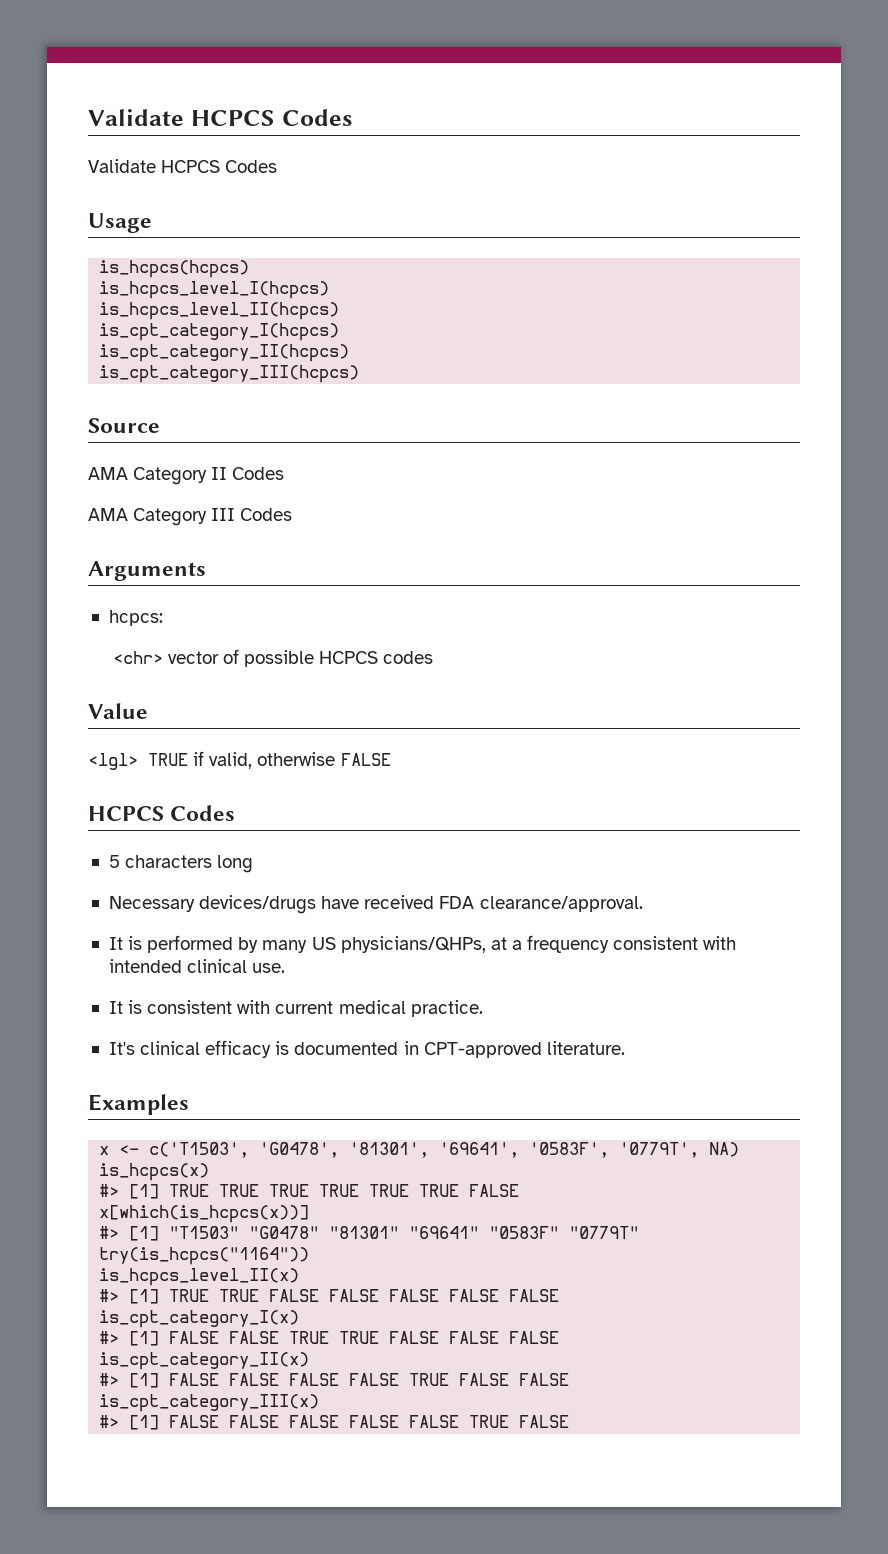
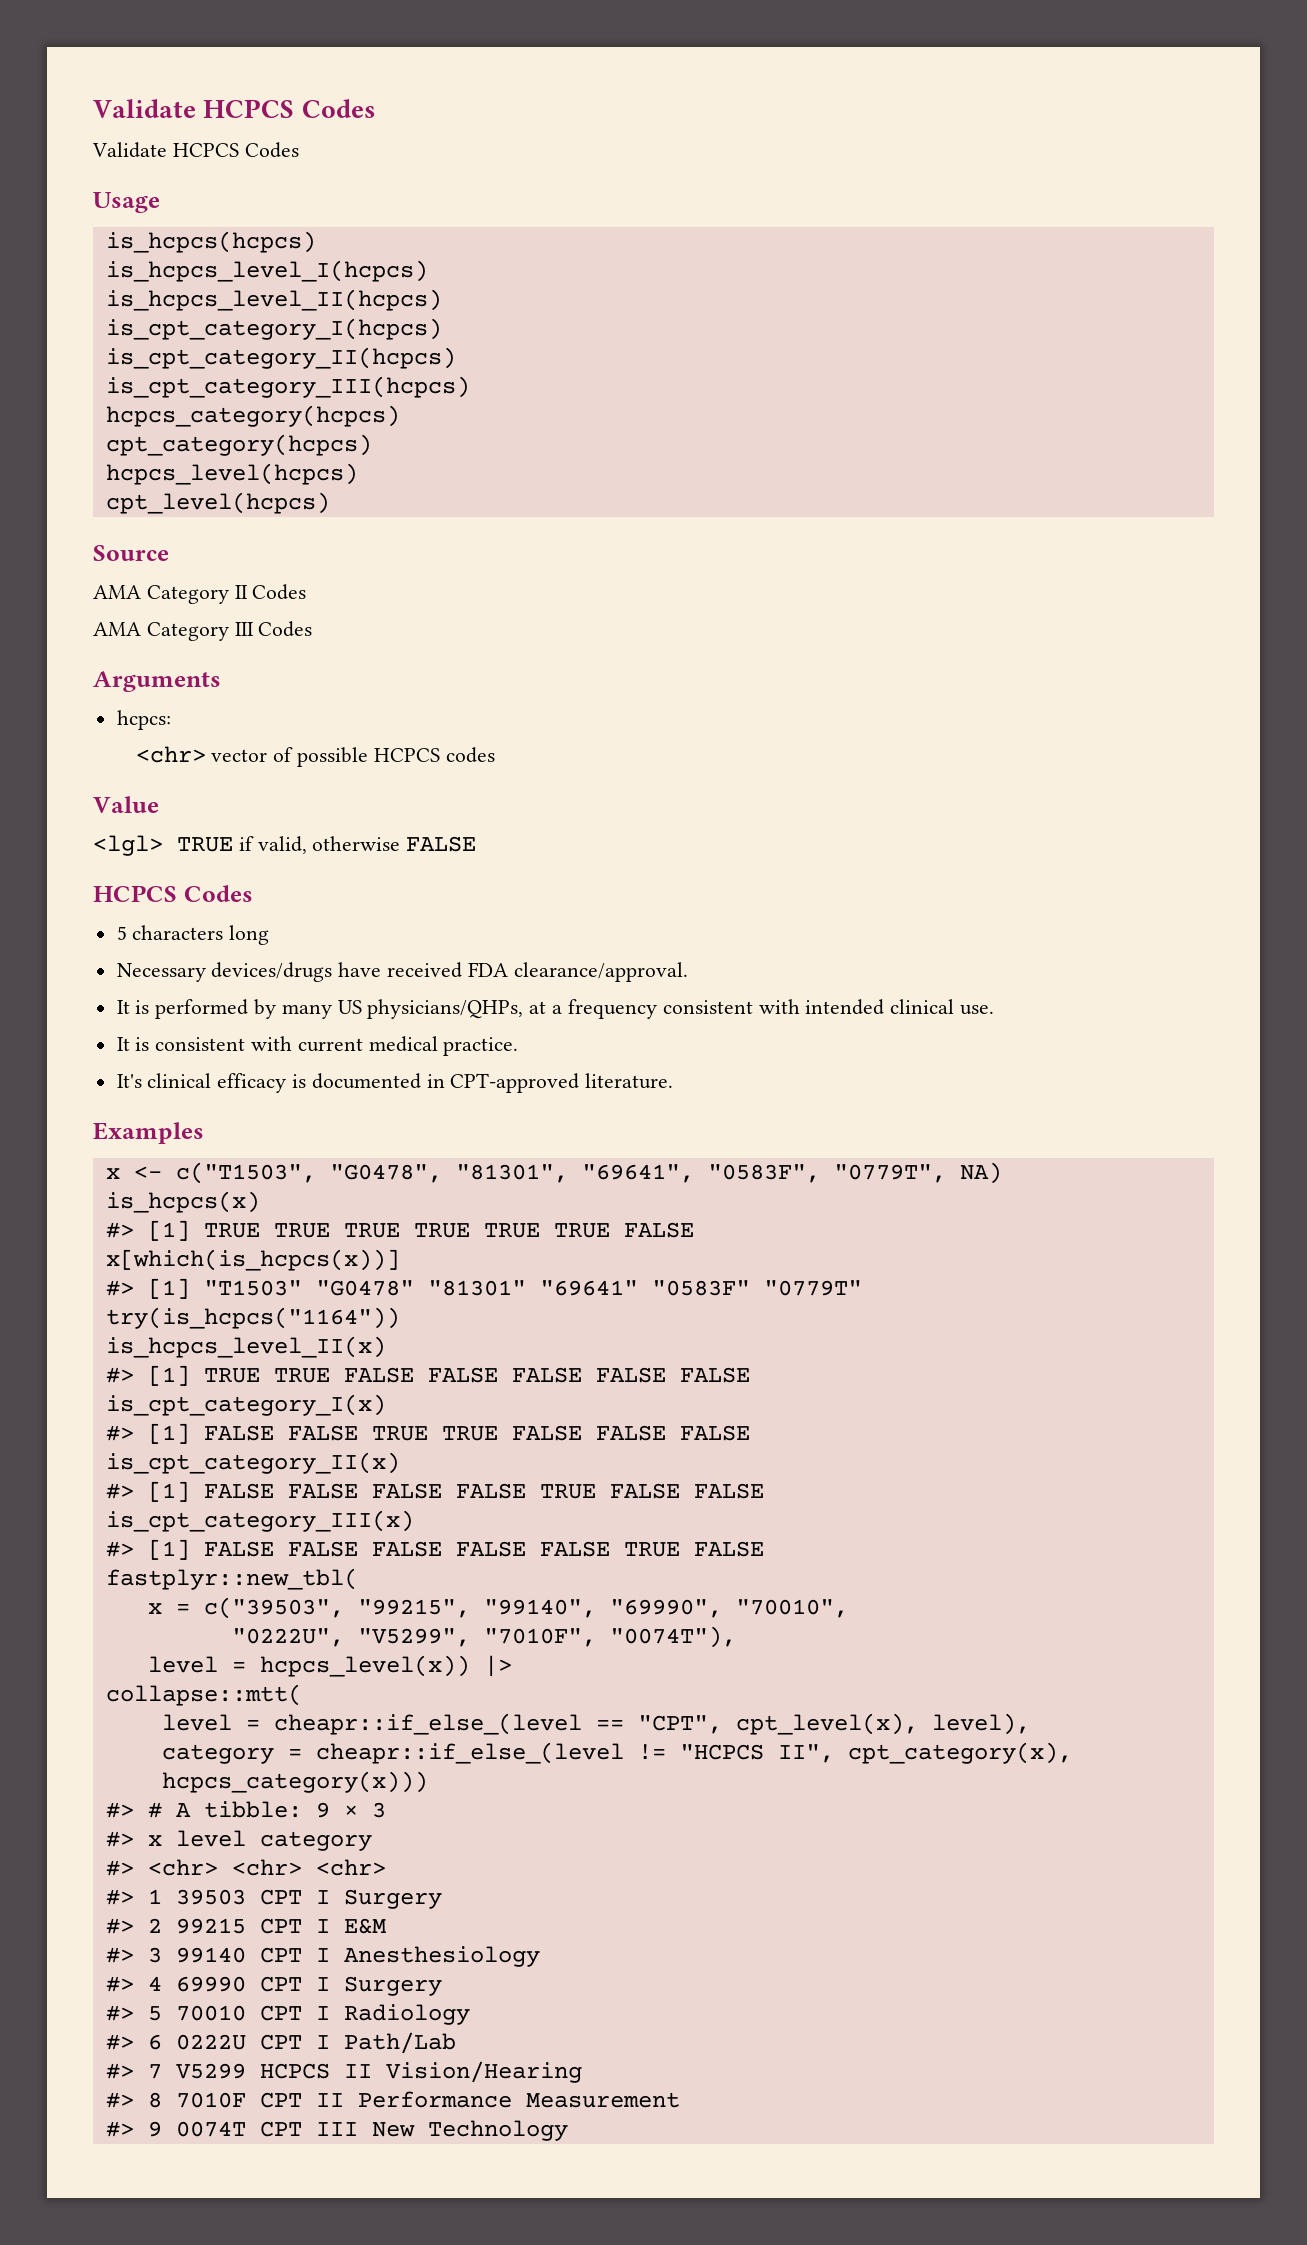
(360, 374) none -> [105,405,400,427] [105,434,372,456] [105,463,358,485] [105,492,330,514] // hcpcs_category(hcpcs) // cpt_category(hcpcs) // hcpcs_level(hcpcs) // cpt_level(hcpcs)
[149,1142,700,1158] c('T1503', 'G0478', '81301', '69641', '0583F', '0779T', -> [175,1162,946,1184] c("T1503", "G0478", "81301", "69641", "0583F", "0779T",
(570, 1421) none -> [105,1568,358,1590] [147,1597,848,1619] [231,1626,736,1648] [147,1655,512,1677] [105,1684,302,1706] [161,1713,1030,1735] [161,1742,1072,1764] [161,1771,428,1793] [105,1801,386,1818] [105,1830,372,1851] [105,1859,386,1876] [105,1889,442,1909] [105,1918,387,1934] [105,1946,540,1967] [105,1976,442,1996] [105,2004,470,2025] [105,2032,456,2054] [105,2061,582,2083] [105,2091,680,2108] [105,2120,568,2141] // fastplyr::new_tbl( // x = c("39503", "99215", "99140", "69990", "70010", // "0222U", "V5299", "7010F", "0074T"), // level = hcpcs_level(x)) |> // collapse::mtt( // level = cheapr::if_else_(level == "CPT", cpt_level(x), level), // category = cheapr::if_else_(level != "HCPCS II", cpt_category(x), hcpcs_category(x))) // #> # A tibble: 9 × 3 // #> x level category // #> <chr> <chr> <chr> // #> 1 39503 CPT I Surgery // #> 2 99215 CPT I E&M // #> 3 99140 CPT I Anesthesiology // #> 4 69990 CPT I Surgery // #> 5 70010 CPT I Radiology // #> 6 0222U CPT I Path/Lab // #> 7 V5299 HCPCS II Vision/Hearing // #> 8 7010F CPT II Performance Measurement // #> 9 0074T CPT III New Technology

